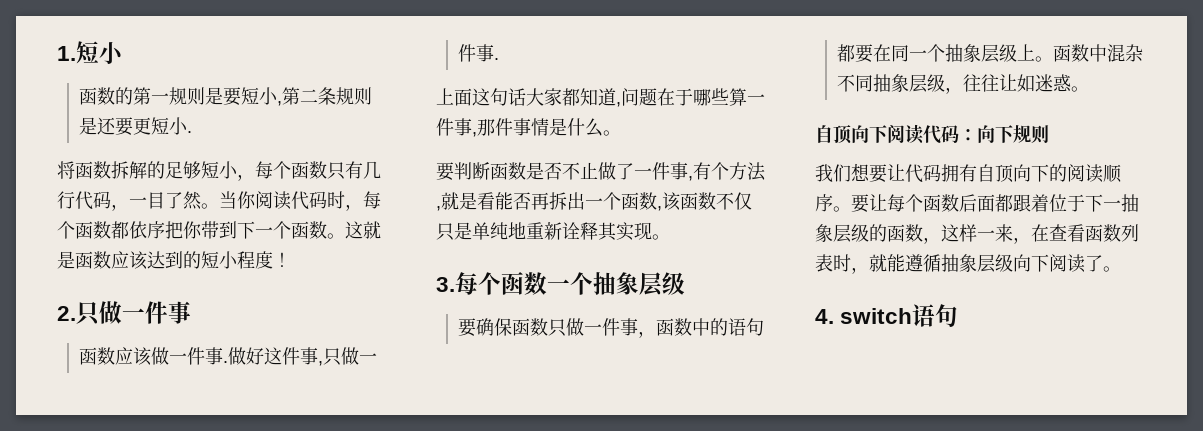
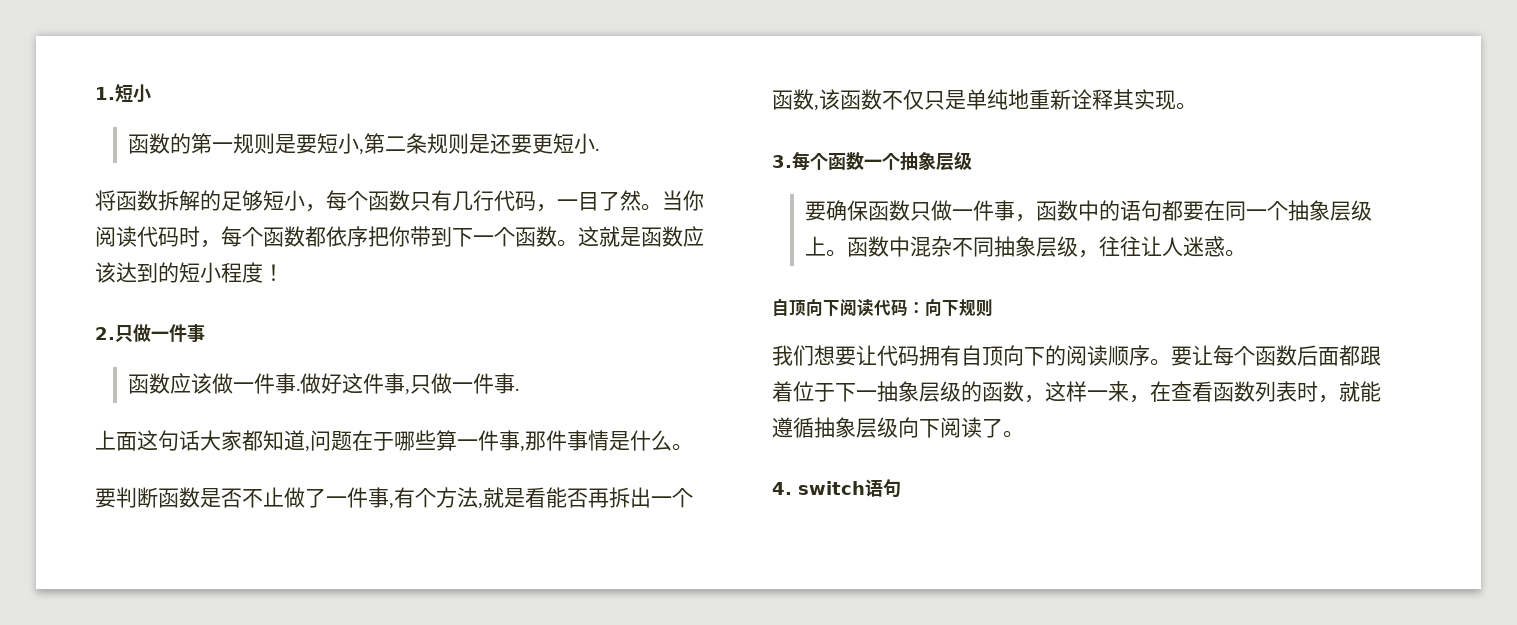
[1017,74,1036,92] 如 -> [1162,237,1184,256] 人

